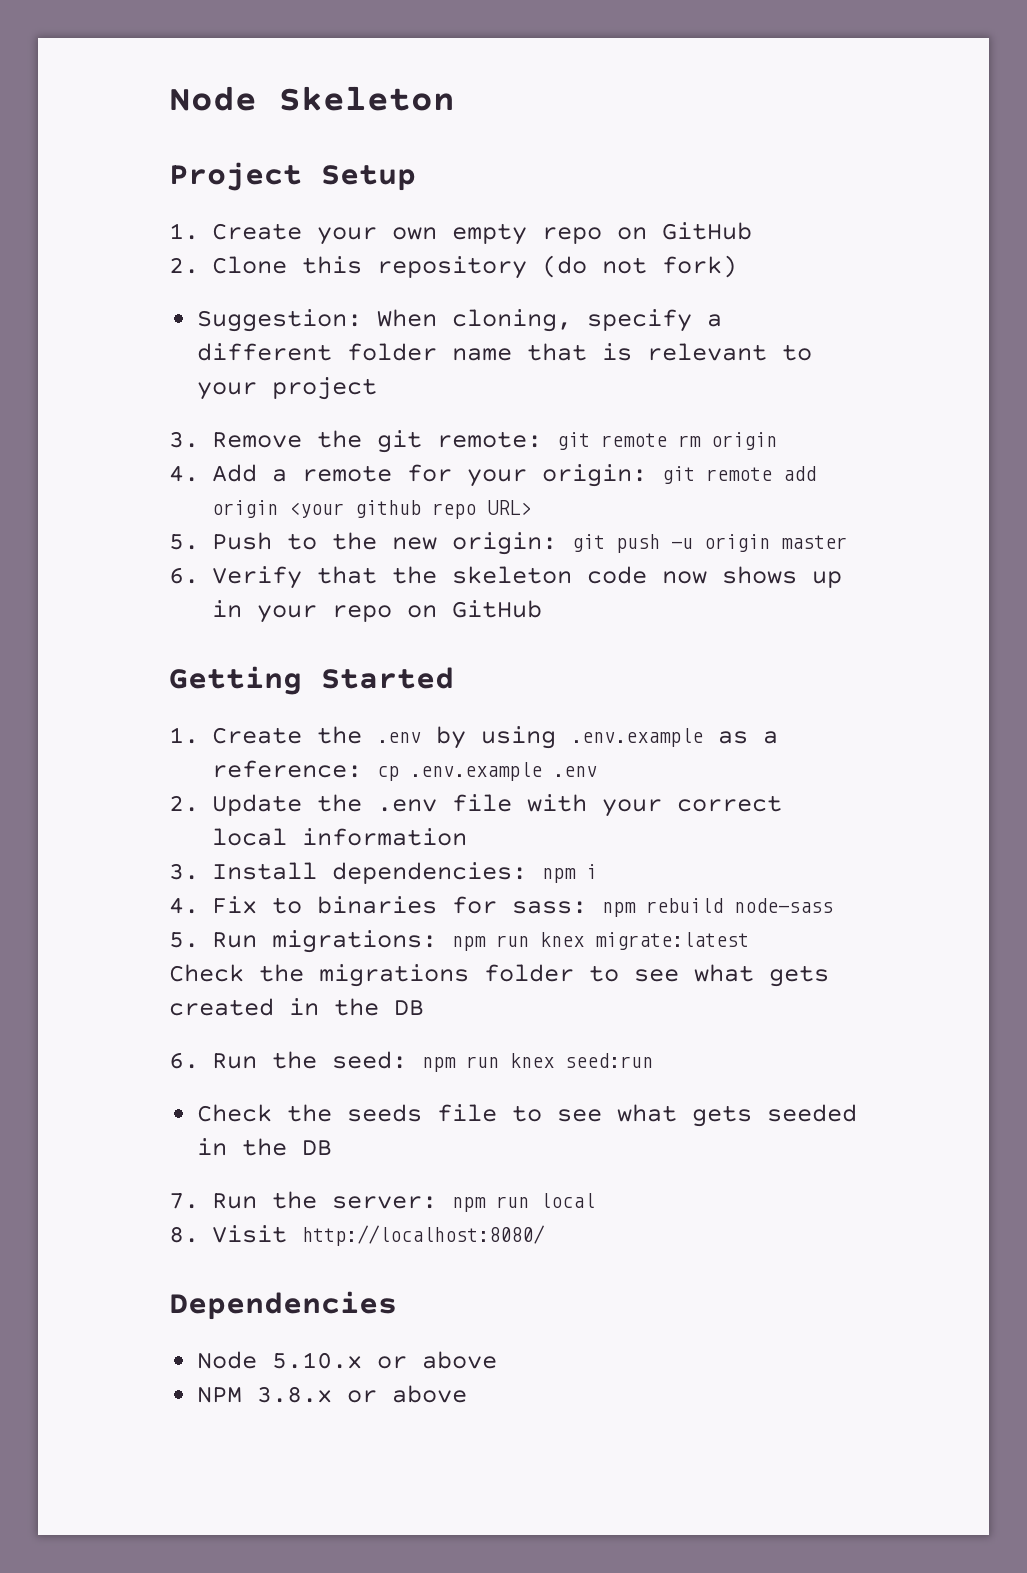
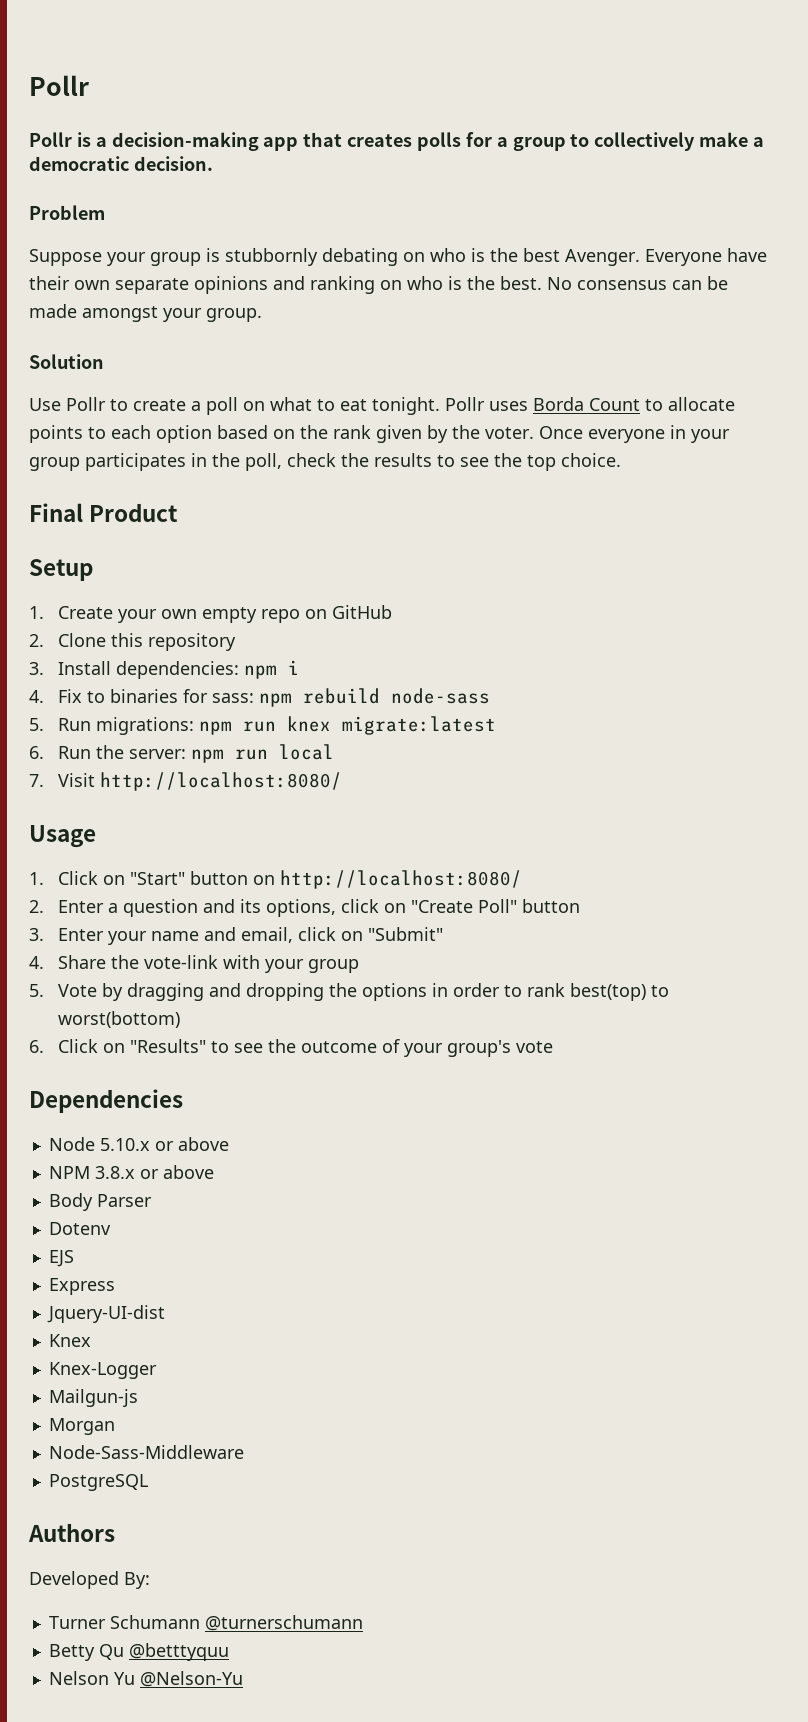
[169,86,455,111] [169,162,302,191] Node Skeleton // Project -> [29,75,89,96] [29,132,765,151] [29,156,213,171] [29,205,105,220] [29,248,767,266] [29,276,728,294] [29,304,262,322] [29,354,104,369] [29,397,735,415] [29,425,730,443] [29,453,621,471] [29,503,179,522] Pollr // Pollr is a decision-making app that creates polls for a group to collectively make a democratic decision. // Problem // Suppose your group is stubbornly debating on who is the best Avenger. Everyone have their own separate opinions and ranking on who is the best. No consensus can be made amongst your group. // Solution // Use Pollr to create a poll on what to eat tonight. Pollr uses Borda Count to allocate points to each option based on the rank given by the voter. Once everyone in your group participates in the poll, check the results to see the top choice. // Final Product //
[541,255,737,278] [197,309,723,332] [197,343,813,361] [197,377,378,400] [169,430,777,453] [169,464,816,487] [211,500,531,519] [169,532,847,555] [169,566,842,589] [211,600,542,623] [169,666,454,695] [169,726,778,749] [211,760,597,781] [169,794,782,817] [211,828,467,846] (do not fork) // Suggestion: When cloning, specify a different folder name that is relevant to your project // 3. Remove the git remote: git remote rm origin // 4. Add a remote for your origin: git remote add origin <your github repo URL> // 5. Push to the new origin: git push -u origin master // 6. Verify that the skeleton code now shows up in your repo on GitHub // Getting Started // 1. Create the .env by using .env.example as a reference: cp .env.example .env // 2. Update the .env file with your correct local information -> (237, 642) none
[169,964,829,987] [169,998,424,1016] [169,1051,653,1072] [197,1104,858,1127] [197,1138,333,1156] [169,1193,199,1209] Check the migrations folder to see what gets created in the DB // 6. Run the seed: npm run knex seed:run // Check the seeds file to see what gets seeded in the DB // 7. -> [29,746,44,759] 6.
[169,1226,199,1243] 8. -> [29,774,44,787] 7.
(545, 1235) none -> [29,825,96,848] [29,870,523,889] [29,899,581,917] [29,927,444,945] [29,955,360,973] [29,983,670,1001] [58,1011,181,1028] [29,1039,554,1057] // Usage // 1. Click on "Start" button on http://localhost:8080/ // 2. Enter a question and its options, click on "Create Poll" button // 3. Enter your name and email, click on "Submit" // 4. Share the vote-link with your group // 5. Vote by dragging and dropping the options in order to rank best(top) to worst(bottom) // 6. Click on "Results" to see the outcome of your group's vote
(468, 1394) none -> [48,1193,152,1211] [48,1222,111,1235] [48,1250,74,1267] [48,1278,115,1295] [46,1305,165,1323] [48,1334,91,1347] [48,1362,157,1379] [48,1389,138,1407] [48,1418,115,1435] [48,1445,244,1459] [48,1474,148,1491] [28,1523,115,1542] [29,1571,150,1589] [48,1615,363,1631] [48,1643,229,1661] [48,1671,243,1687] // Body Parser // Dotenv // EJS // Express // Jquery-UI-dist // Knex // Knex-Logger // Mailgun-js // Morgan // Node-Sass-Middleware // PostgreSQL // Authors // Developed By: // Turner Schumann @turnerschumann // Betty Qu @betttyquu // Nelson Yu @Nelson-Yu

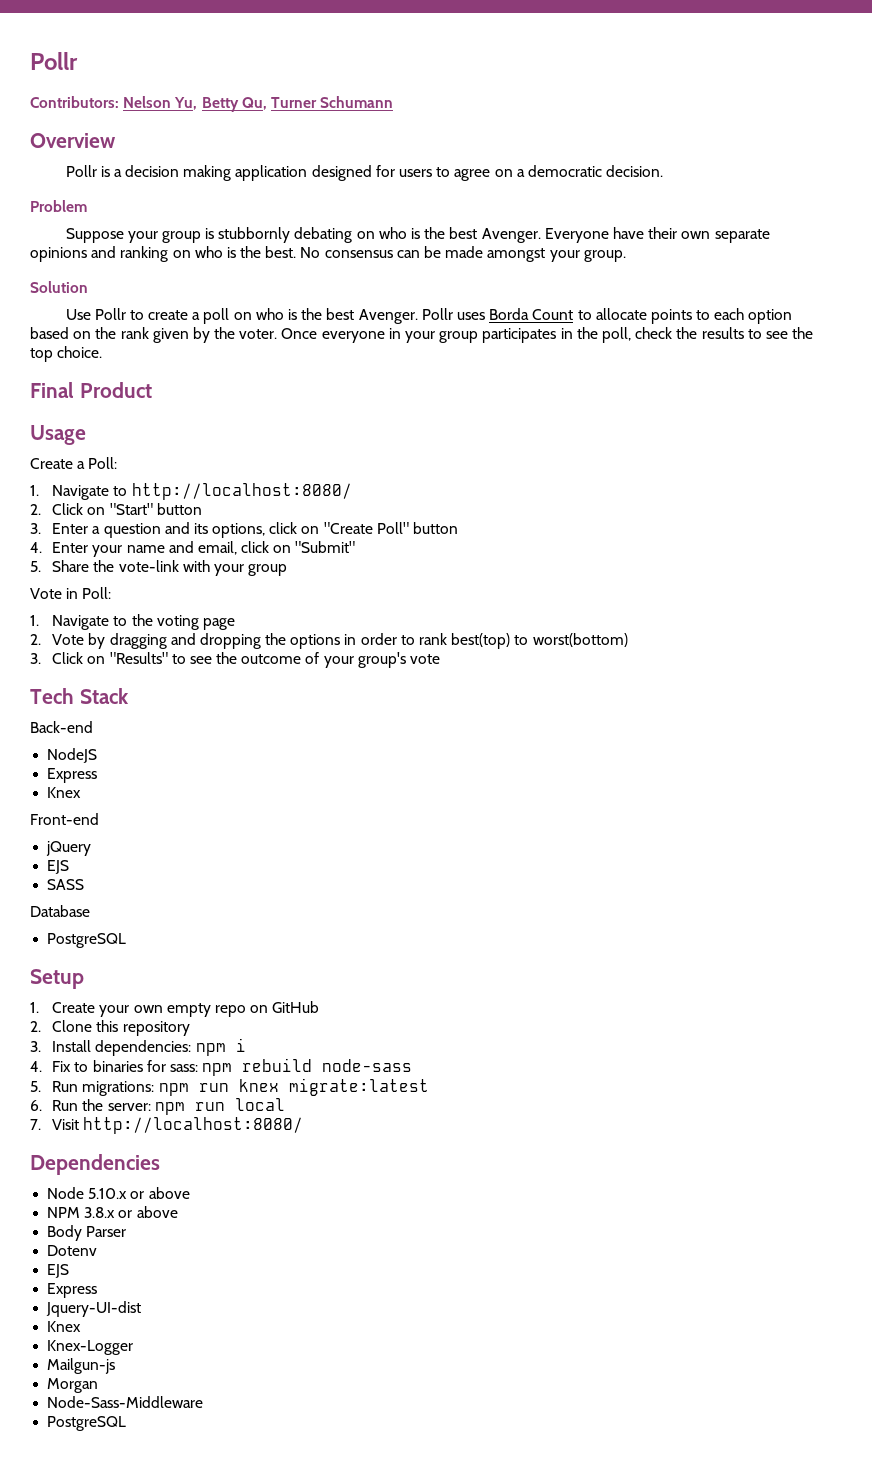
[29,132,749,151] Pollr is a decision-making app that creates polls for a group to collectively make -> [30,96,394,112] [30,133,116,148] [65,165,513,181] Contributors: Nelson Yu, Betty Qu, Turner Schumann // Overview // Pollr is a decision making application designed for users to agree on
[270,397,440,415] what to eat tonight. -> [255,308,418,324] who is the best Avenger.
(179, 512) none -> [30,425,86,445] [30,457,118,469] [30,483,352,500] [30,503,202,515] [30,522,459,538] [30,541,356,557] [30,560,288,576] [30,587,112,599] [30,614,235,630] [30,633,628,649] [30,652,441,668] [30,688,129,704] [30,721,93,733] [47,748,98,763] [47,768,98,783] [47,787,82,798] [30,813,99,825] [46,841,92,856] [47,860,70,874] [47,879,85,890] [30,905,90,917] [47,933,127,948] // Usage // Create a Poll: // 1. Navigate to http://localhost:8080/ // 2. Click on "Start" button // 3. Enter a question and its options, click on "Create Poll" button // 4. Enter your name and email, click on "Submit" // 5. Share the vote-link with your group // Vote in Poll: // 1. Navigate to the voting page // 2. Vote by dragging and dropping the options in order to rank best(top) to worst(bottom) // 3. Click on "Results" to see the outcome of your group's vote // Tech Stack // Back-end // NodeJS // Express // Knex // Front-end // jQuery // EJS // SASS // Database // PostgreSQL
[29,825,96,848] [29,870,523,889] [29,899,581,917] [29,927,444,945] [29,955,360,973] [29,983,670,1001] [58,1011,181,1028] [29,1039,554,1057] // Usage // 1. Click on "Start" button on http://localhost:8080/ // 2. Enter a question and its options, click on "Create Poll" button // 3. Enter your name and email, click on "Submit" // 4. Share the vote-link with your group // 5. Vote by dragging and dropping the options in order to rank best(top) to worst(bottom) // 6. Click on "Results" to see the outcome of your group's vote -> (304, 1125) none
[28,1523,115,1542] [29,1571,150,1589] [48,1615,363,1631] [48,1643,229,1661] [48,1671,243,1687] // Authors // Developed By: // Turner Schumann @turnerschumann // Betty Qu @betttyquu // Nelson Yu @Nelson-Yu -> (127, 1423) none

